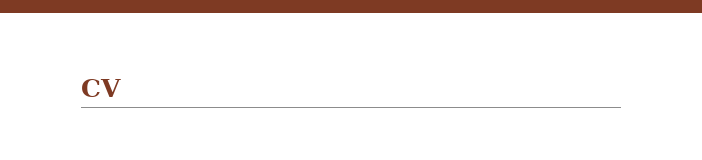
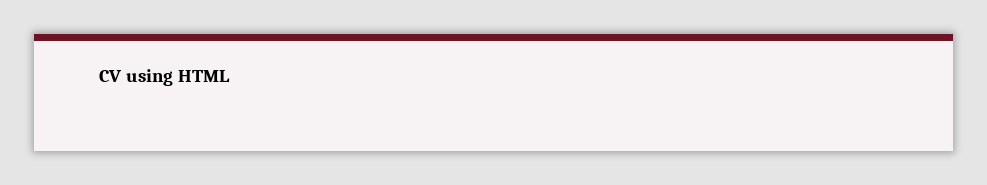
(121, 88) none -> [125,69,230,86] using HTML

